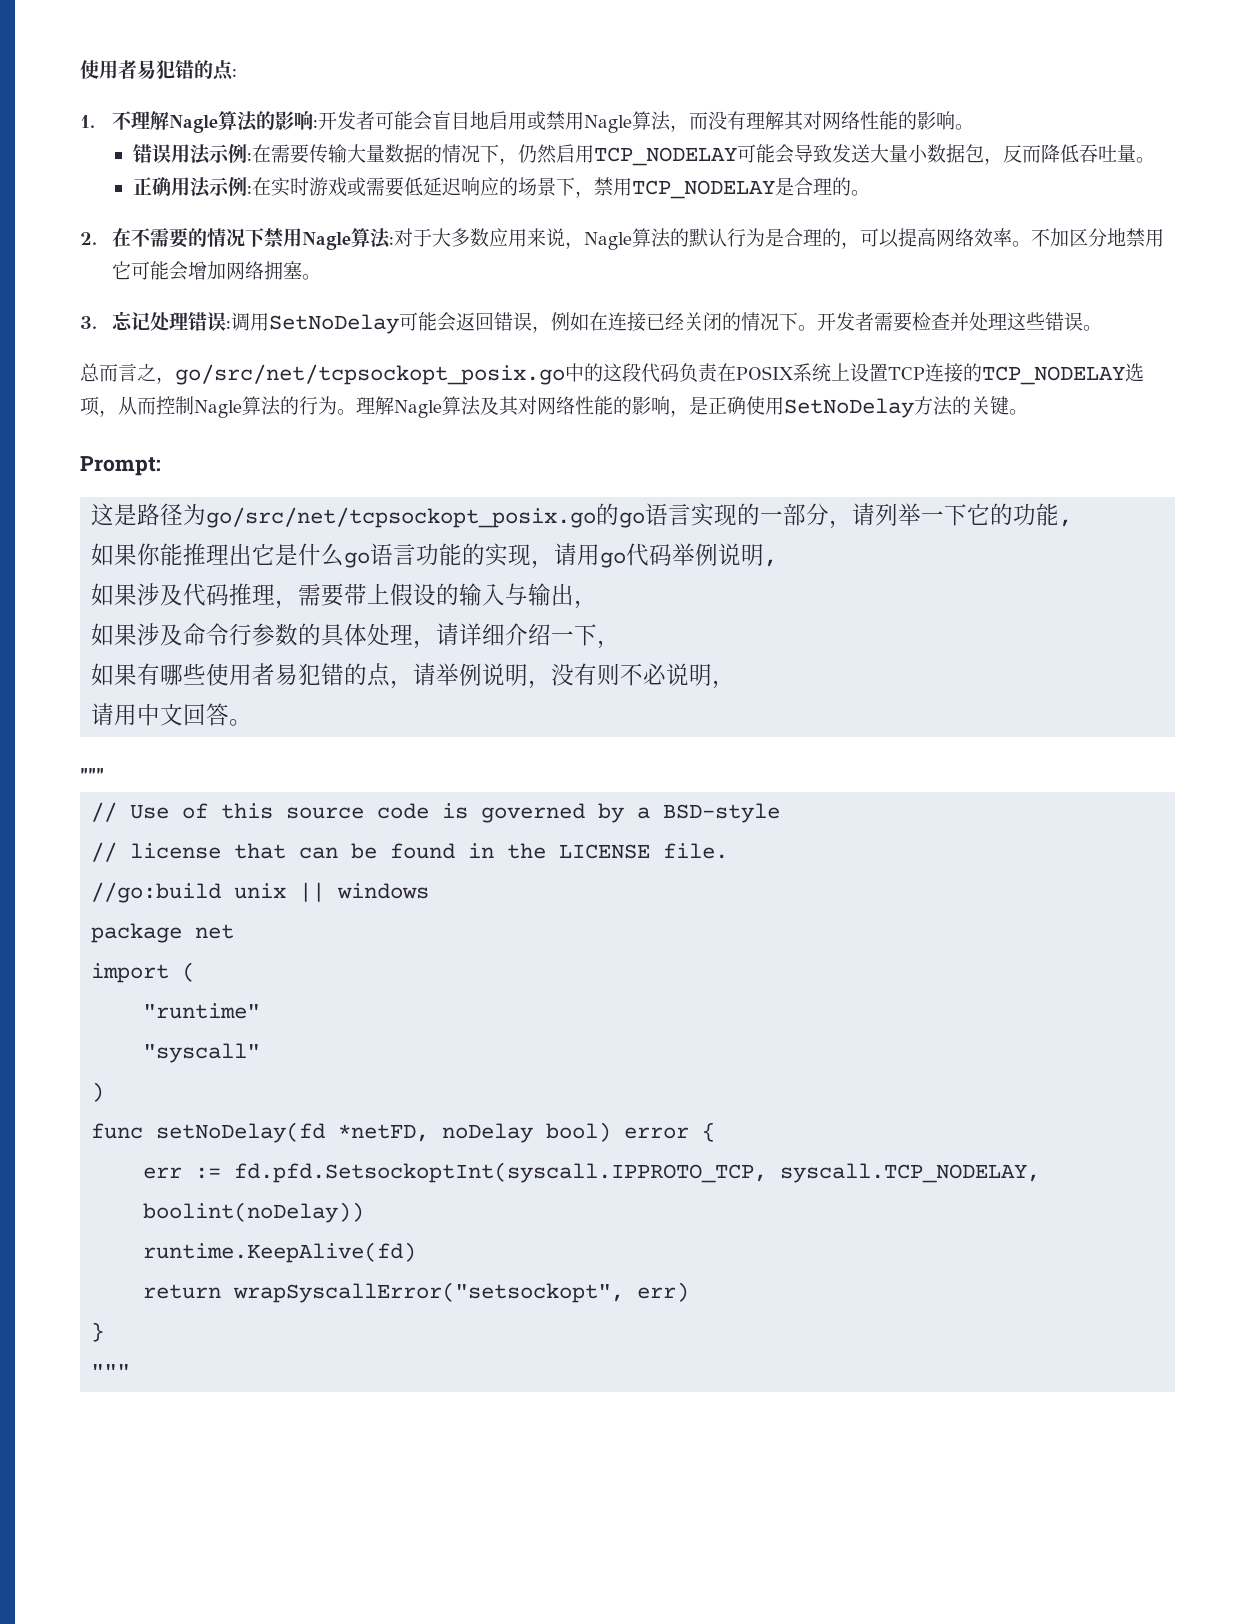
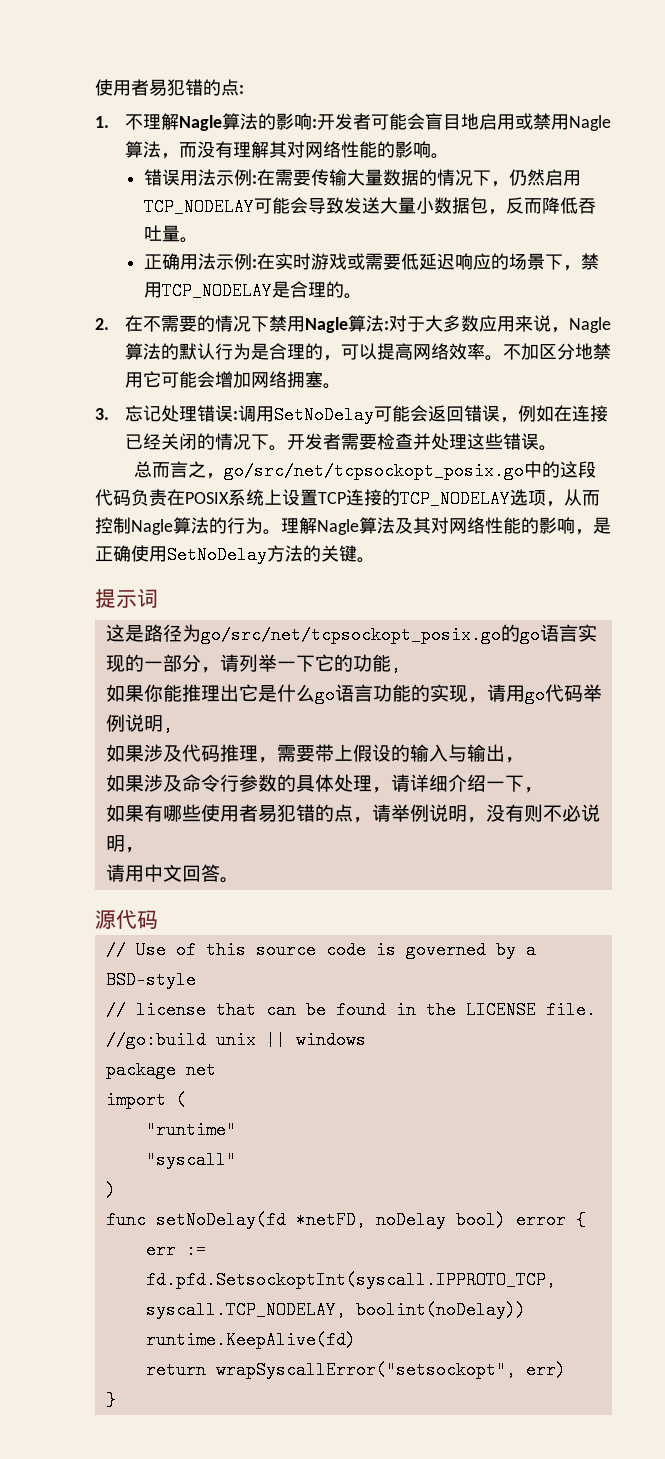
[80,456,161,476] Prompt: -> [95,589,158,608] 提示词
[80,768,104,784] """ -> [95,910,158,929] 源代码
[91,1364,131,1378] // """ -> (116, 1400) none

